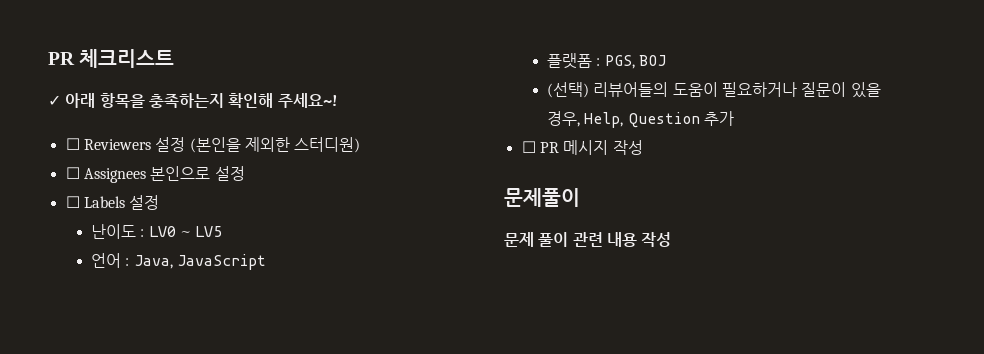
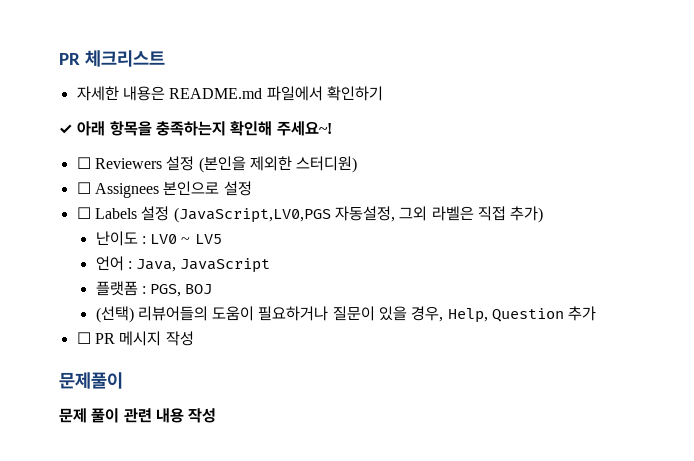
(175, 58) none -> [76,86,383,101] // 자세한 내용은 README.md 파일에서 확인하기
(160, 202) none -> [173,206,544,223] (JavaScript,LV0,PGS 자동설정, 그외 라벨은 직접 추가)

